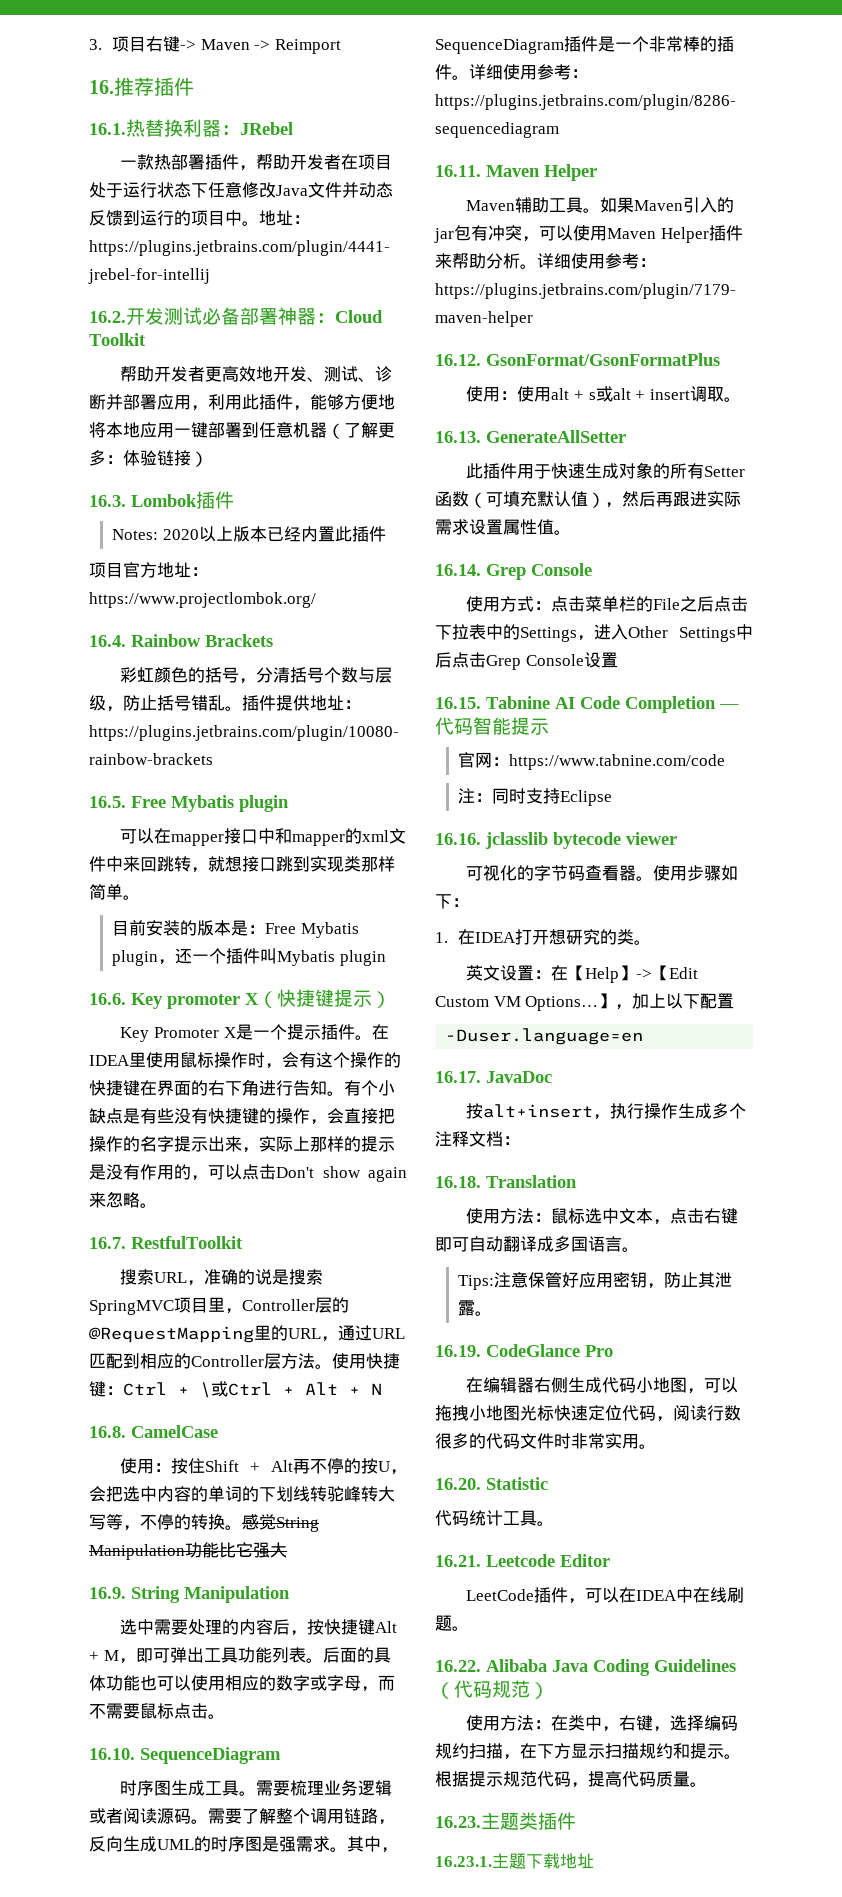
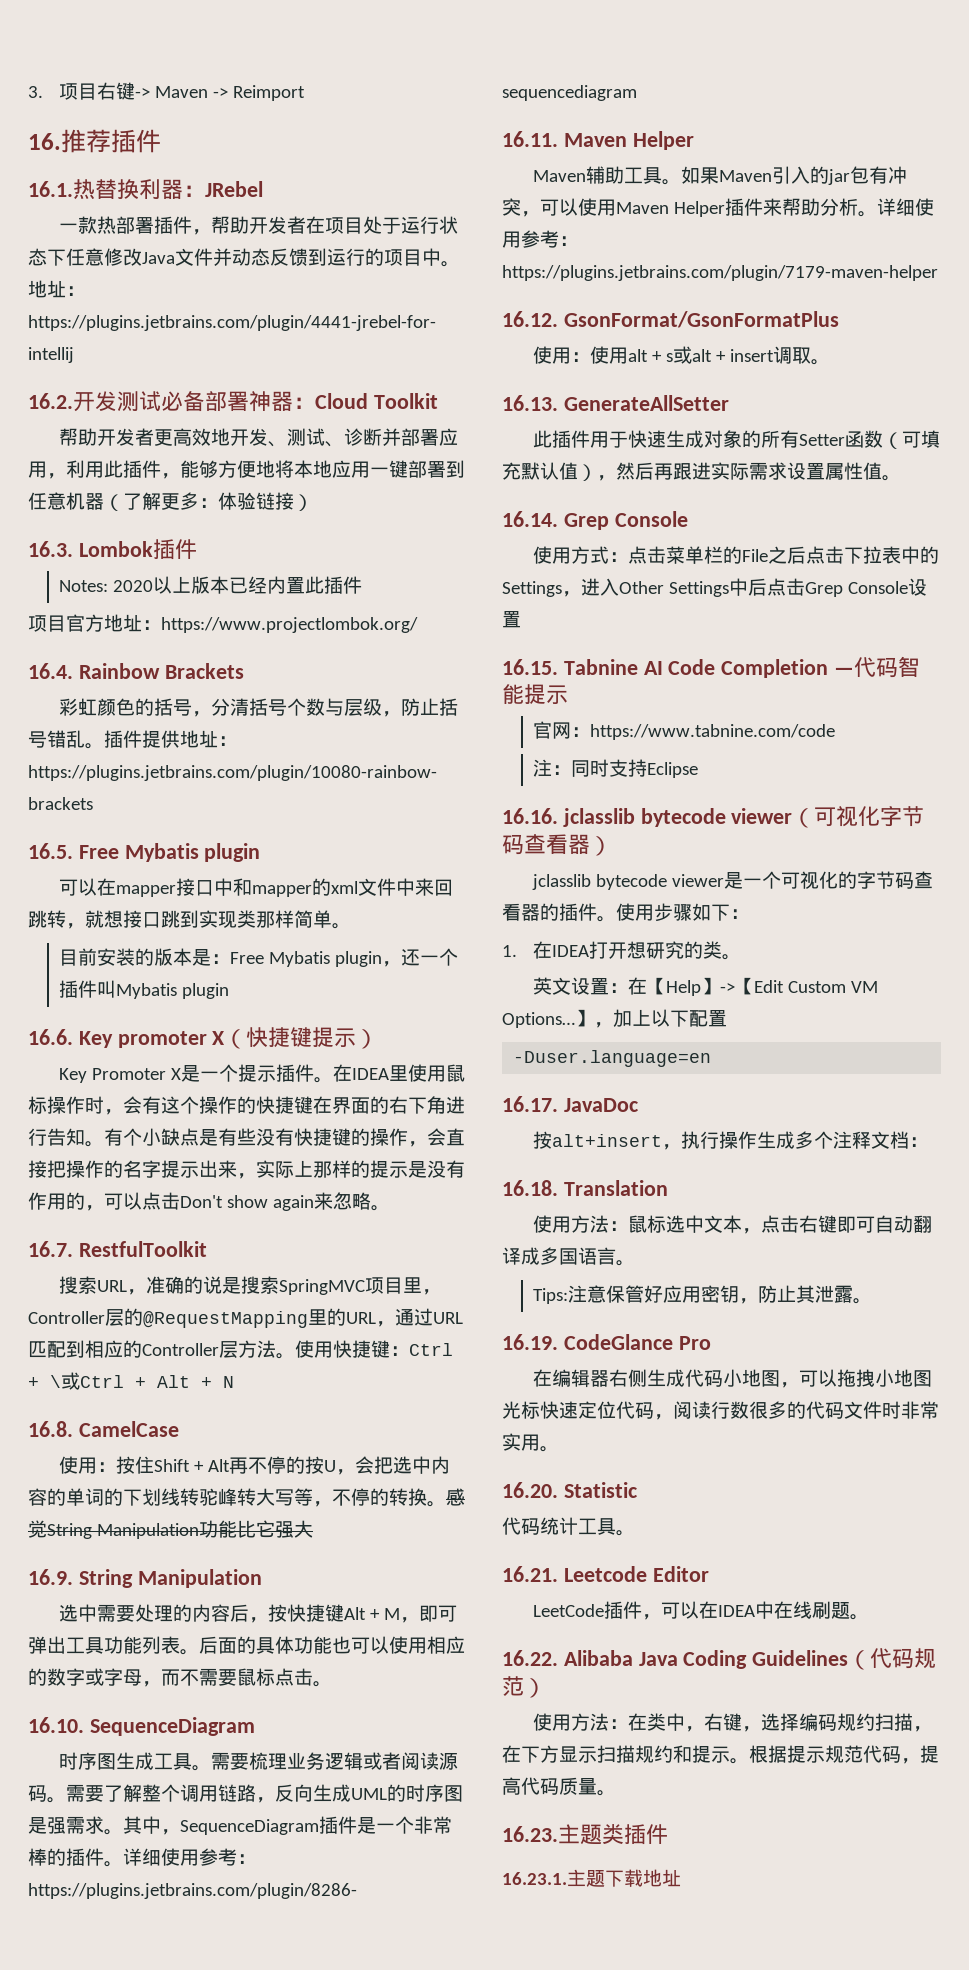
(677, 838) // -> [792,806,925,828] [502,834,612,856] [532,871,782,890] （可视化字节码查看器） // jclasslib bytecode viewer是一个
(637, 873) none -> [540,903,597,921] 的插件

